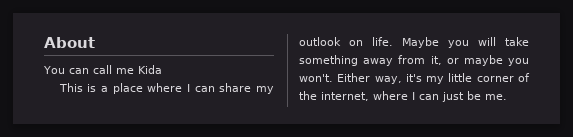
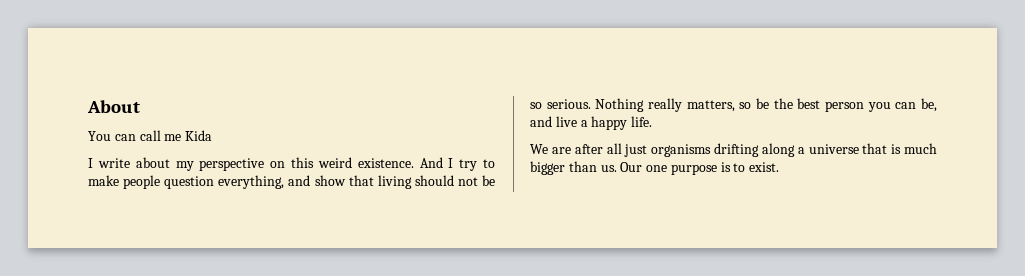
[58,83,274,94] [299,37,529,48] [299,55,529,66] [299,73,530,84] [299,91,507,102] This is a place where I can share my outlook on life. Maybe you will take something away from it, or maybe you won't. Either way, it's my little corner of the internet, where I can just be me. -> [88,157,495,171] [88,175,496,189] [530,98,937,112] [530,116,653,130] [530,143,937,157] [530,161,780,175] I write about my perspective on this weird existence. And I try to make people question everything, and show that living should not be so serious. Nothing really matters, so be the best person you can be, and live a happy life. // We are after all just organisms drifting along a universe that is much bigger than us. Our one purpose is to exist.

